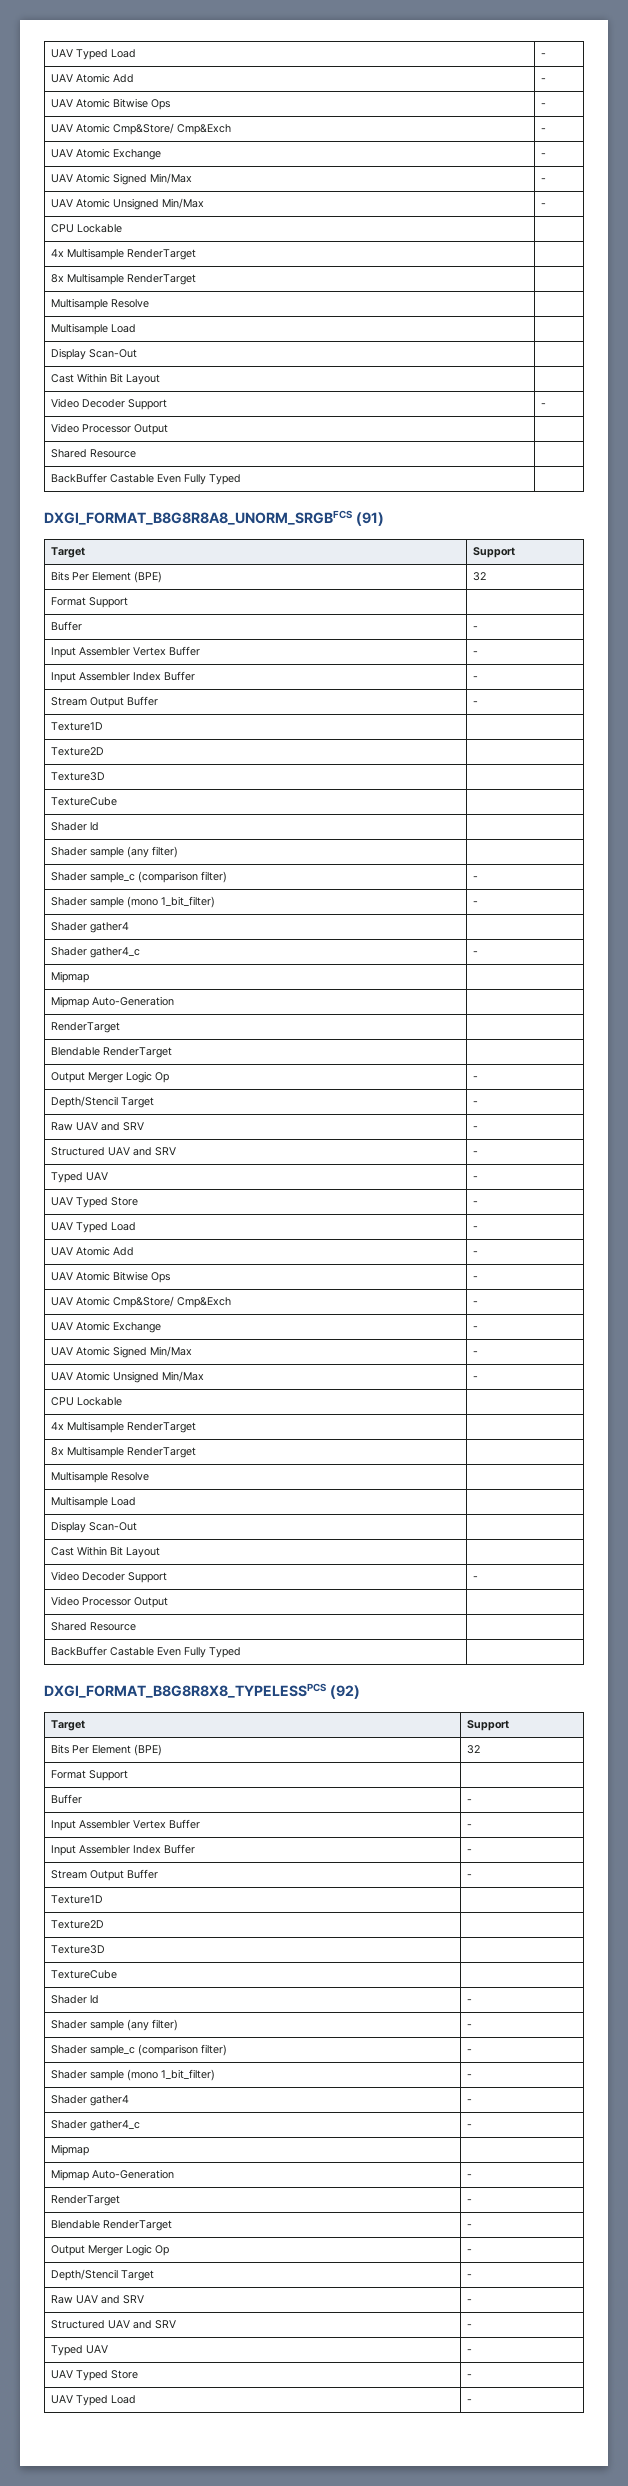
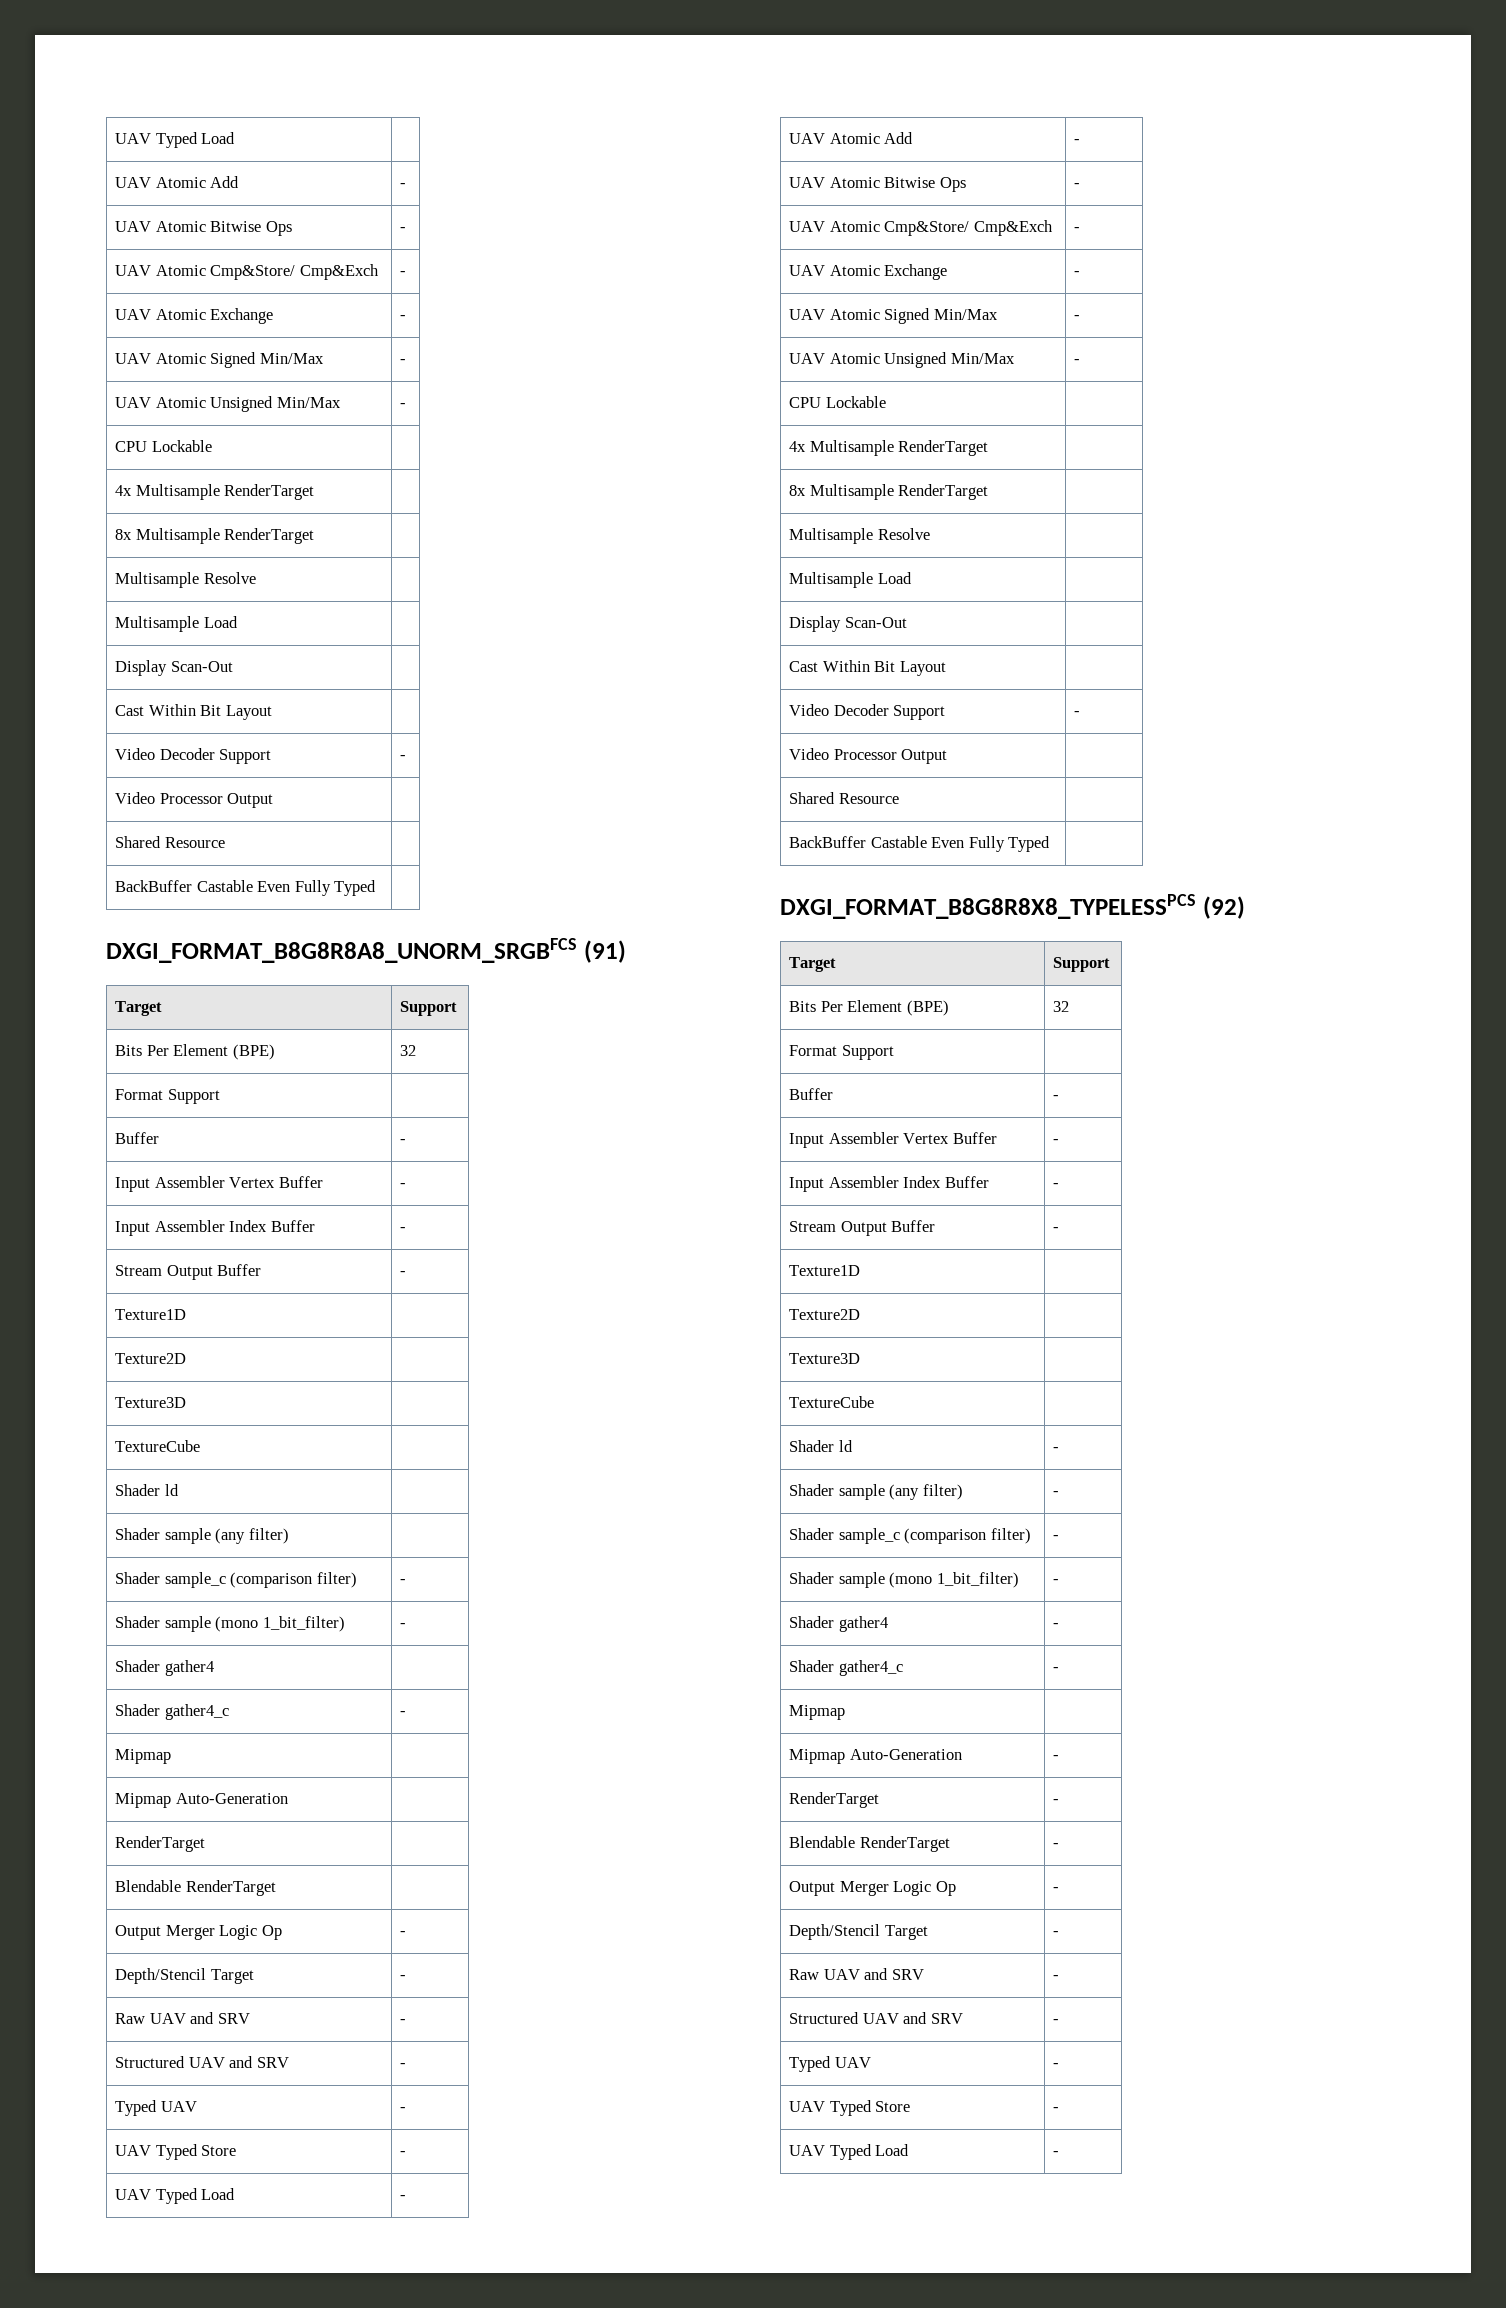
[51,49,137,60] [541,53,547,57] UAV Typed Load | - -> [115,132,236,148] UAV Typed Load |

